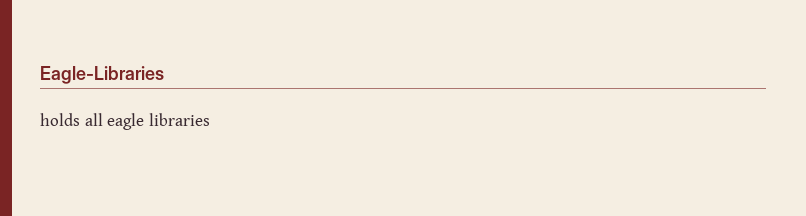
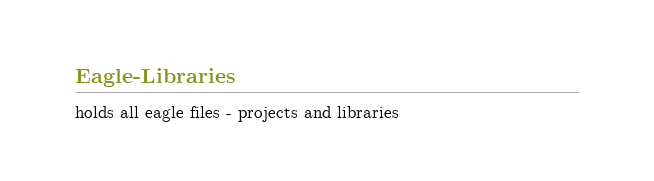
(145, 121) none -> [190,106,331,122] files - projects and

